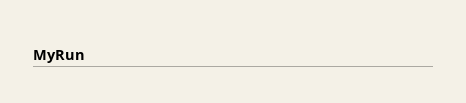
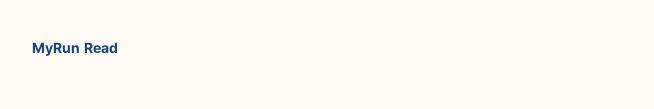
(85, 56) none -> [83,42,118,54] Read

